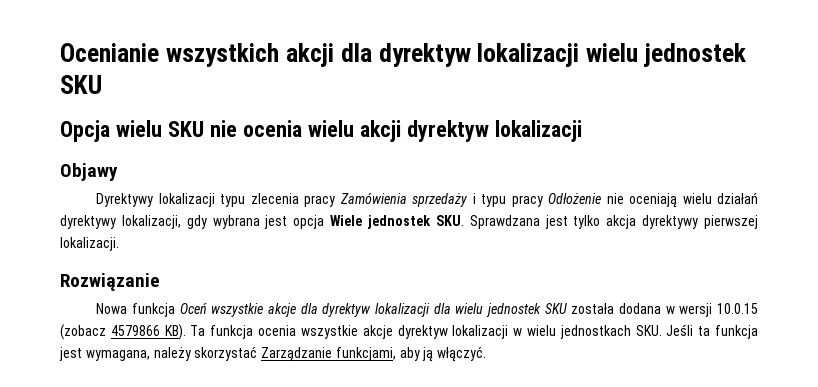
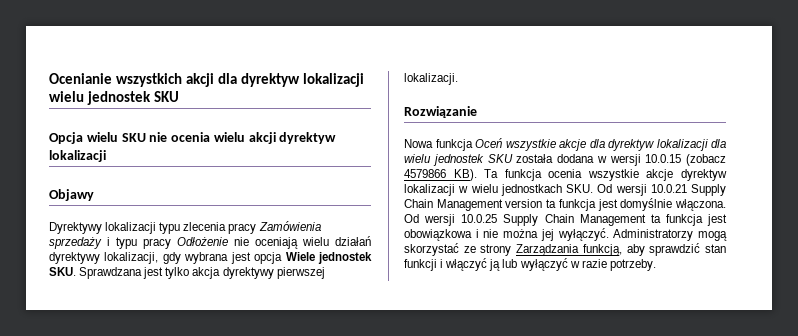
[666,324,758,339] [59,346,487,362] Jeśli ta funkcja jest wymagana, należy skorzystać Zarządzanie funkcjami, aby ją włączyć. -> [597,184,726,196] [404,198,726,211] [404,214,727,226] [404,228,727,241] [404,243,726,256] [404,258,656,271] Od wersji 10.0.21 Supply Chain Management version ta funkcja jest domyślnie włączona. Od wersji 10.0.25 Supply Chain Management ta funkcja jest obowiązkowa i nie można jej wyłączyć. Administratorzy mogą skorzystać ze strony Zarządzania funkcją, aby sprawdzić stan funkcji i włączyć ją lub wyłączyć w razie potrzeby.

